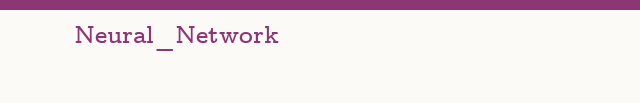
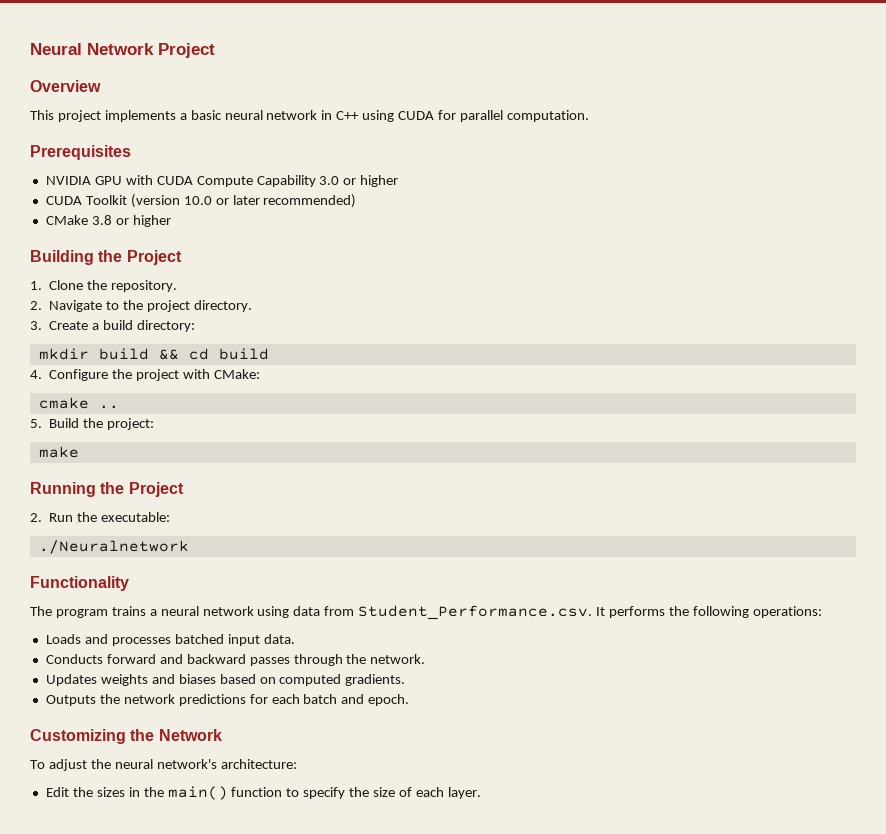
[74,26,279,51] Neural_Network -> [30,43,215,58] [30,80,101,92] [30,110,589,122] [30,145,131,160] [45,175,399,187] [45,194,357,208] [45,215,171,227] [30,250,182,265] [30,280,178,292] [30,300,252,312] [30,320,195,332] [38,348,269,360] [30,369,260,381] [38,397,119,409] [30,418,155,430] [38,446,79,458] [30,482,184,497] [30,512,171,522] [38,540,189,554] [30,576,129,591] [30,605,822,620] [45,634,295,646] [45,654,426,666] [45,674,406,686] [45,694,410,706] [30,729,222,744] [30,759,297,771] [45,786,481,800] Neural Network Project // Overview // This project implements a basic neural network in C++ using CUDA for parallel computation. // Prerequisites // NVIDIA GPU with CUDA Compute Capability 3.0 or higher // CUDA Toolkit (version 10.0 or later recommended) // CMake 3.8 or higher // Building the Project // 1. Clone the repository. // 2. Navigate to the project directory. // 3. Create a build directory: // mkdir build && cd build // 4. Configure the project with CMake: // cmake .. // 5. Build the project: // make // Running the Project // 2. Run the executable: // ./Neuralnetwork // Functionality // The program trains a neural network using data from Student_Performance.csv. It performs the following operations: // Loads and processes batched input data. // Conducts forward and backward passes through the network. // Updates weights and biases based on computed gradients. // Outputs the network predictions for each batch and epoch. // Customizing the Network // To adjust the neural network's architecture: // Edit the sizes in the main() function to specify the size of each layer.

